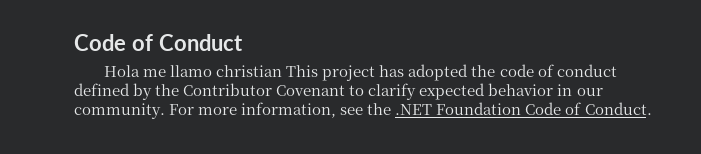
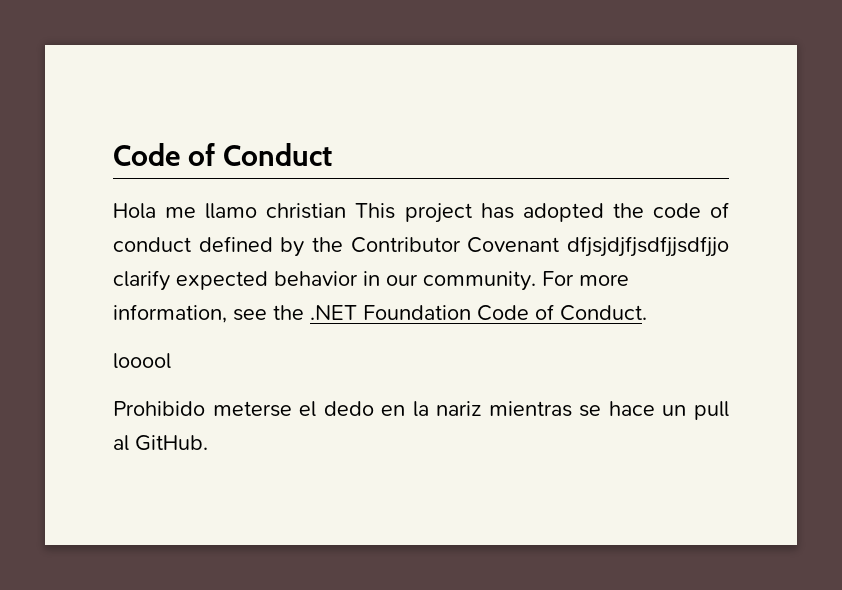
[349,85,365,96] to -> [567,236,729,257] dfjsjdjfjsdfjjsdfjjo
(652, 108) none -> [113,353,171,369] [113,401,729,420] [113,435,208,451] // looool // Prohibido meterse el dedo en la nariz mientras se hace un pull al GitHub.

